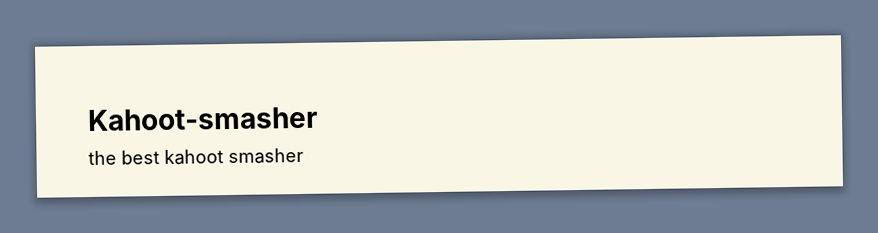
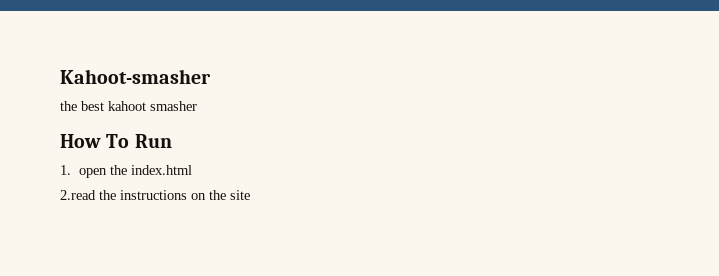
(304, 156) none -> [60,134,172,148] [60,165,192,178] [60,190,250,200] // How To Run // 1. open the index.html // 2.read the instructions on the site

